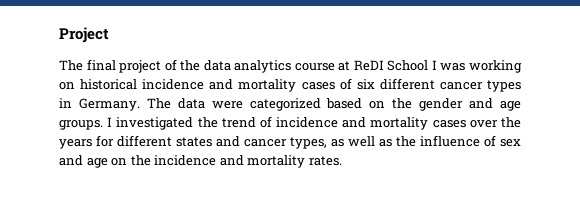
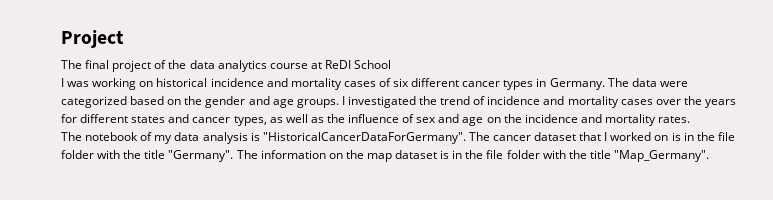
(429, 65) none -> (392, 64) //
(342, 161) none -> [61,132,735,144] [61,150,709,162] // The notebook of my data analysis is "HistoricalCancerDataForGermany". The cancer dataset that I worked on is in the file folder with the title "Germany". The information on the map dataset is in the file folder with the title "Map_Germany".

